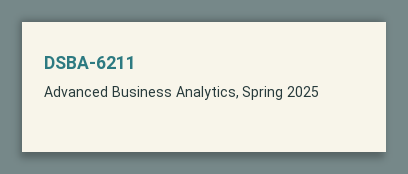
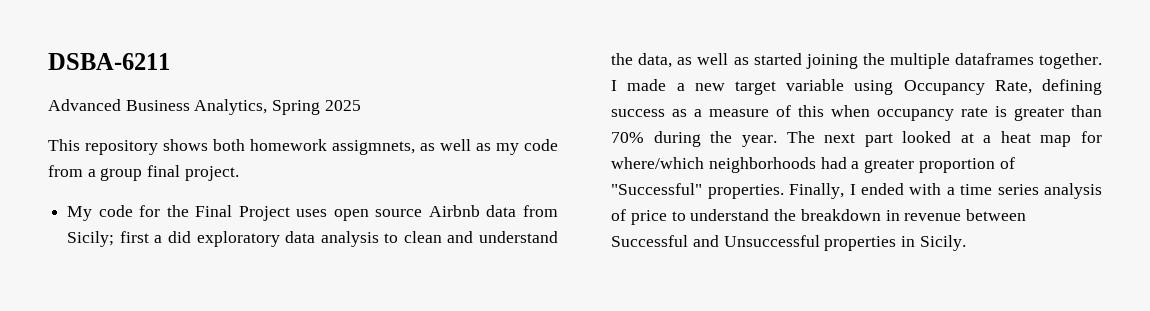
(320, 91) none -> [48,139,558,155] [48,165,239,181] [67,205,558,221] [67,231,558,247] [611,53,1102,69] [611,79,1102,95] [611,105,1102,121] [611,131,1102,147] [611,157,1015,173] [611,183,1102,199] [611,209,1027,225] [611,235,966,251] // This repository shows both homework assigmnets, as well as my code from a group final project. // My code for the Final Project uses open source Airbnb data from Sicily; first a did exploratory data analysis to clean and understand the data, as well as started joining the multiple dataframes together. I made a new target variable using Occupancy Rate, defining success as a measure of this when occupancy rate is greater than 70% during the year. The next part looked at a heat map for where/which neighborhoods had a greater proportion of "Successful" properties. Finally, I ended with a time series analysis of price to understand the breakdown in revenue between Successful and Unsuccessful properties in Sicily.

